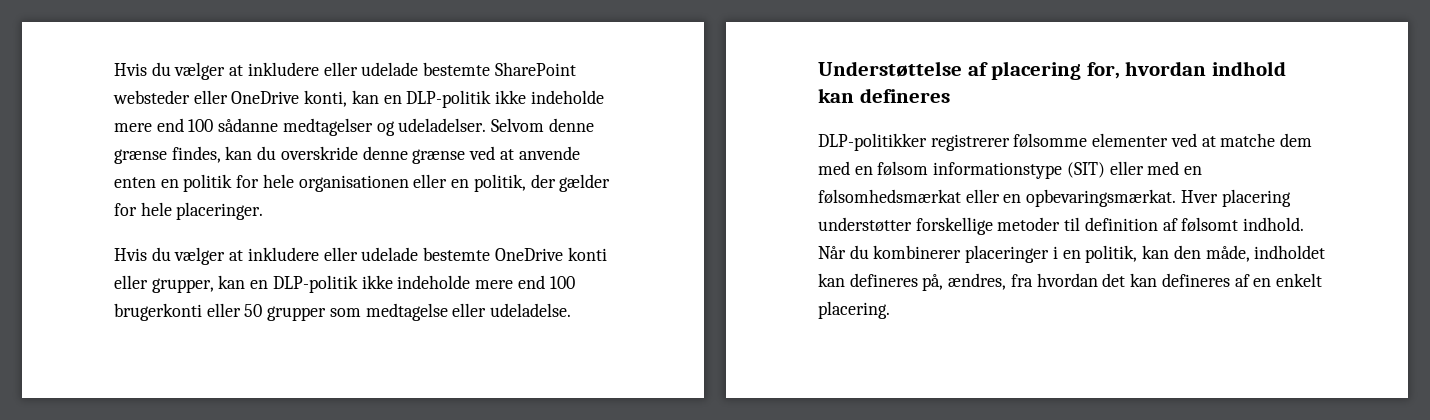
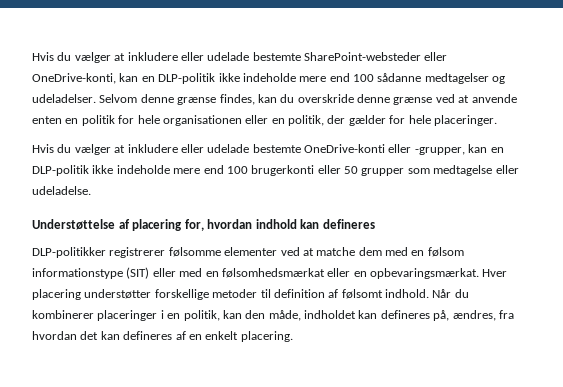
[114,62,576,80] [113,90,348,107] Hvis du vælger at inkludere eller udelade bestemte SharePoint websteder eller OneDrive konti, -> [32,52,448,63] [32,73,116,84] Hvis du vælger at inkludere eller udelade bestemte SharePoint-websteder eller OneDrive-konti,
[494,247,607,261] [114,275,214,293] OneDrive konti eller grupper, -> [304,144,465,155] OneDrive-konti eller -grupper,

